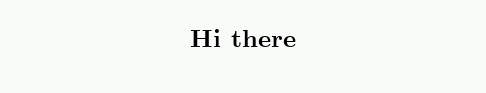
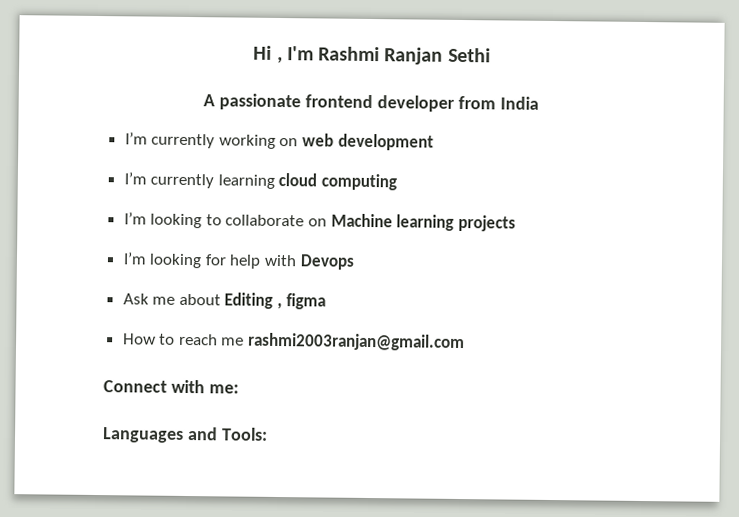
[231,30,296,47] there -> [276,46,491,65] [203,93,539,112] [124,132,434,151] [123,172,398,191] [123,212,516,232] [122,252,355,270] [122,292,326,310] [122,332,466,352] [103,379,239,394] [102,427,268,443] , I'm Rashmi Ranjan Sethi // A passionate frontend developer from India // I’m currently working on web development // I’m currently learning cloud computing // I’m looking to collaborate on Machine learning projects // I’m looking for help with Devops // Ask me about Editing , figma // How to reach me rashmi2003ranjan@gmail.com // Connect with me: // Languages and Tools:

